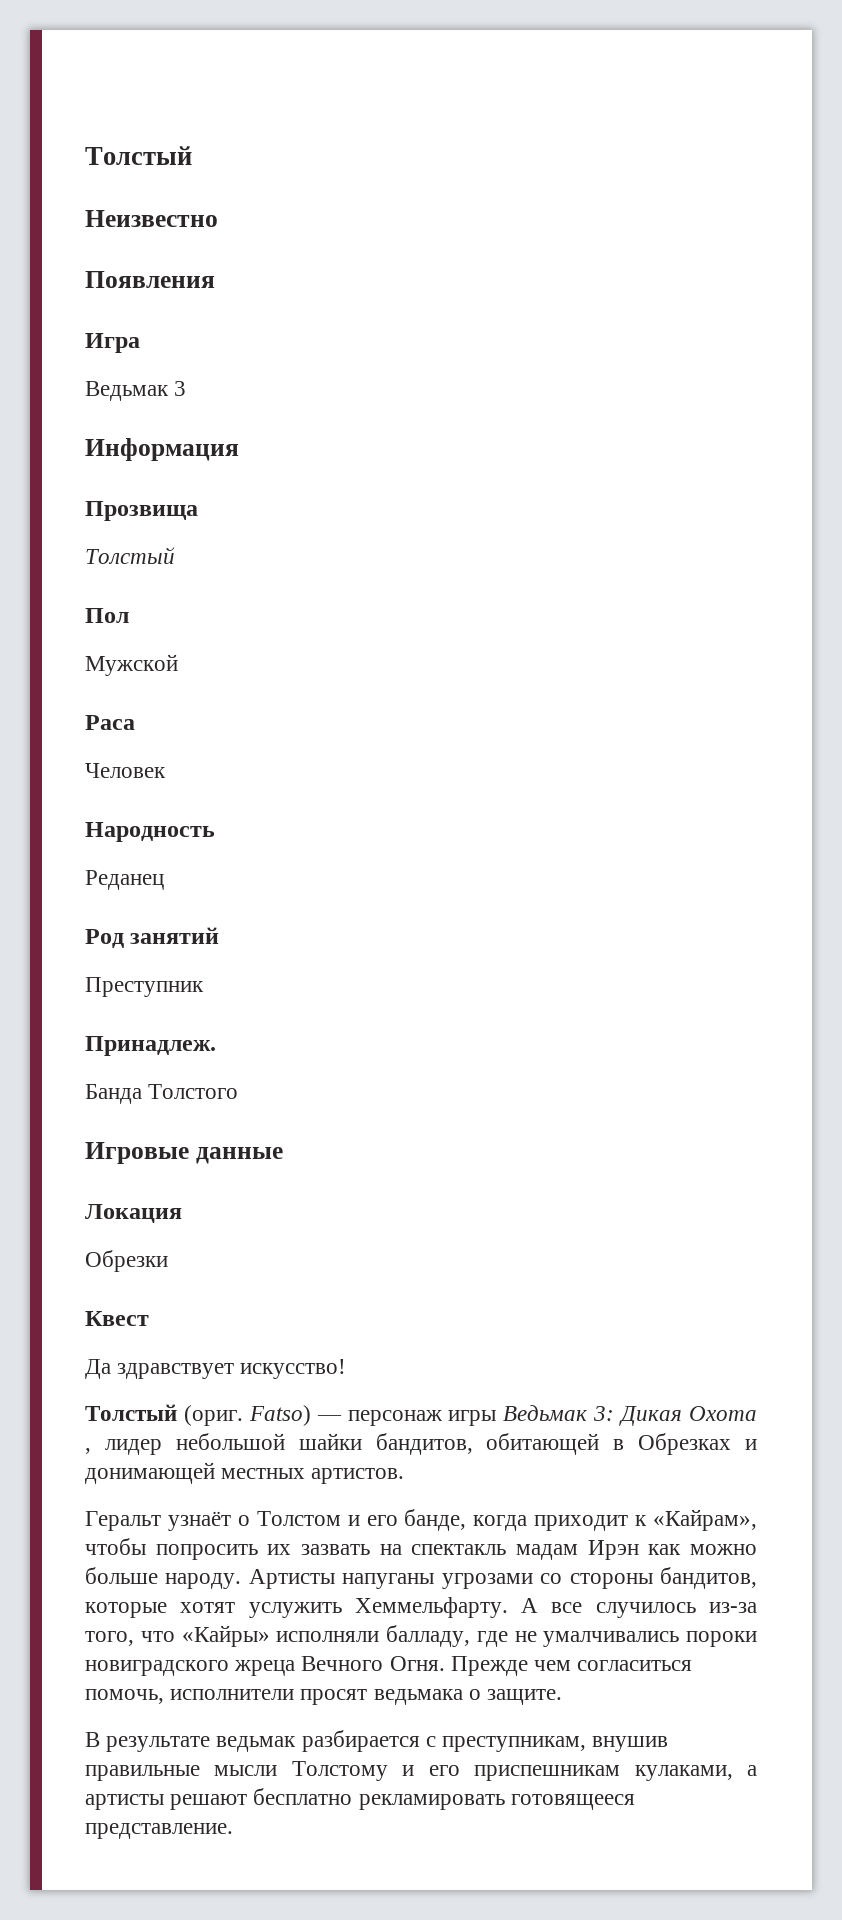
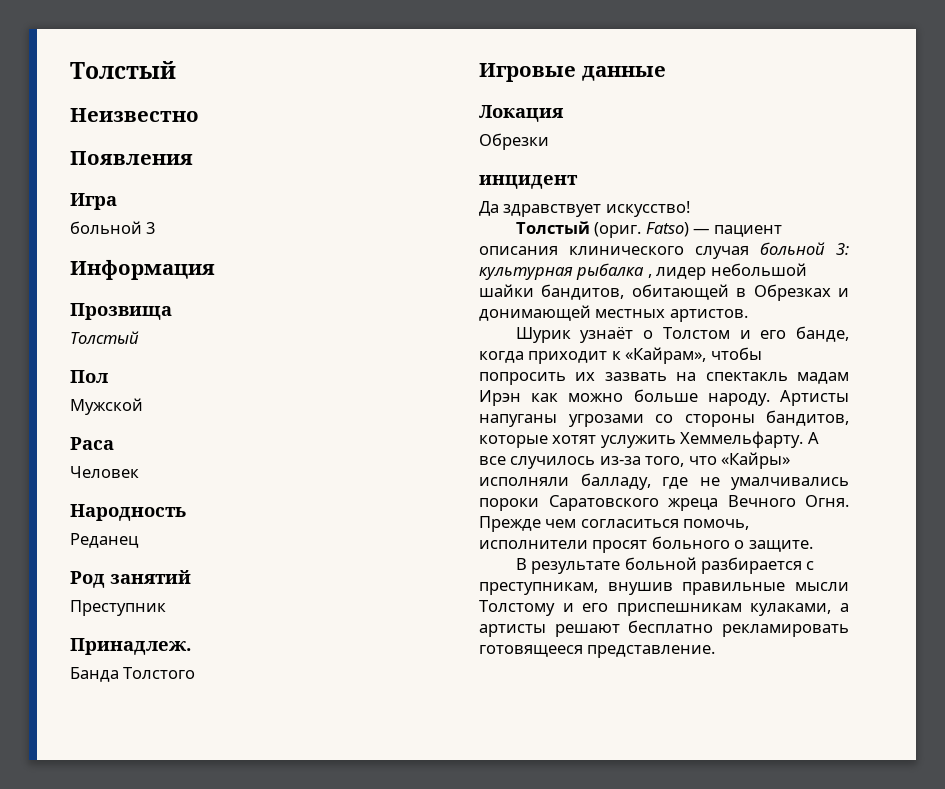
[85,381,169,401] Ведьмак -> [70,221,142,234] больной
[85,1311,149,1326] Квест -> [479,175,578,189] инцидент
[347,1405,757,1426] персонаж игры Ведьмак 3: Дикая Охота -> [714,225,783,237] [479,242,849,259] [479,263,645,280] пациент описания клинического случая больной 3: культурная рыбалка
[85,1511,161,1531] Геральт -> [515,327,571,343] Шурик
[85,1660,229,1676] новиградского -> [548,495,659,511] Саратовского
[373,1689,463,1705] ведьмака -> [651,536,730,549] больного
[216,1736,297,1752] ведьмак -> [624,557,697,570] больной

